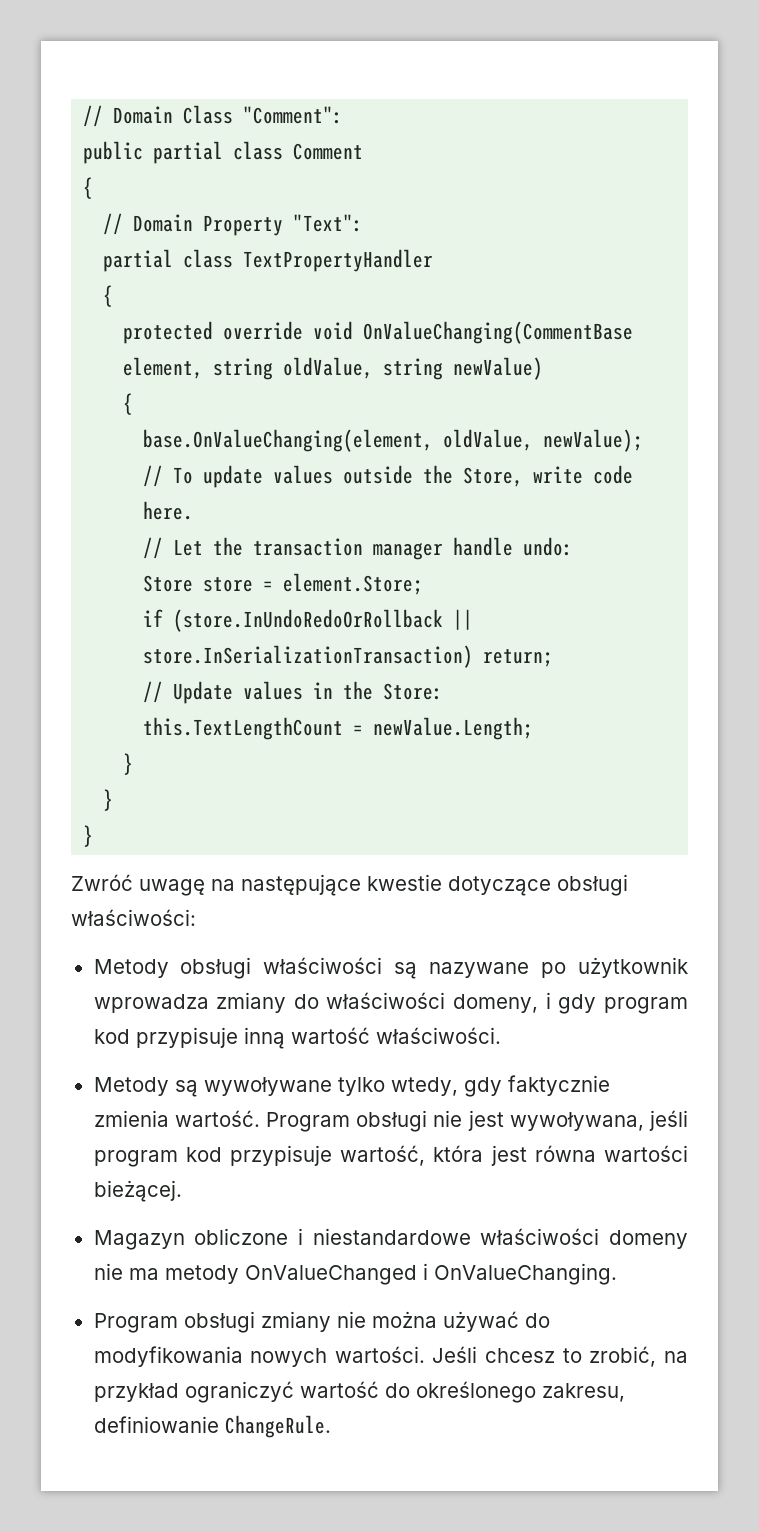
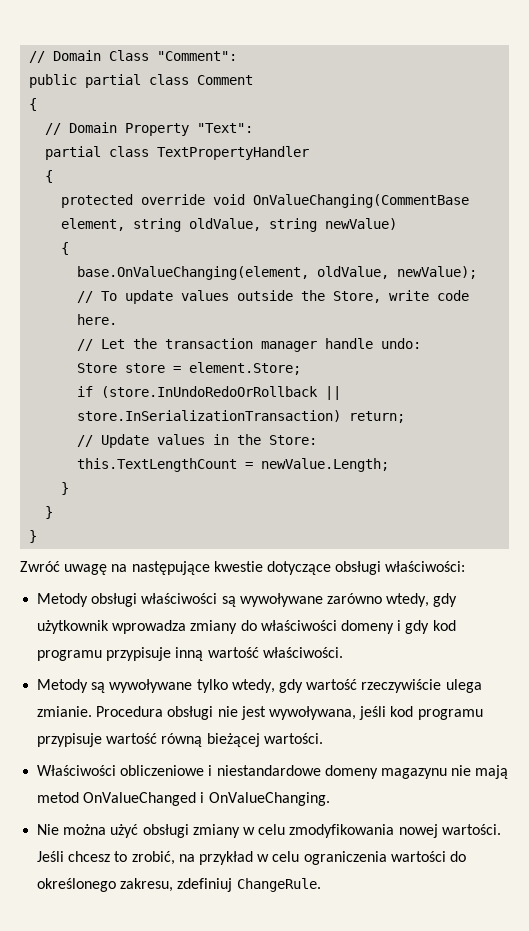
[429,962,567,978] nazywane po -> [239,593,458,607] wywoływane zarówno wtedy, gdy
[453,994,539,1013] domeny, -> [340,620,394,634] domeny
[604,997,689,1014] [93,1029,130,1044] program kod -> [432,620,456,631] [37,650,103,661] kod programu
[507,1075,610,1096] [93,1110,350,1132] faktycznie zmienia wartość. Program -> [306,679,482,693] [37,706,164,717] wartość rzeczywiście ulega zmianie. Procedura
[93,1145,689,1167] [93,1180,182,1202] [93,1228,688,1250] [93,1263,617,1285] [93,1311,550,1333] [93,1346,328,1367] program kod przypisuje wartość, która jest równa wartości bieżącej. // Magazyn obliczone i niestandardowe właściwości domeny nie ma metody OnValueChanged i OnValueChanging. // Program obsługi zmiany nie można używać do modyfikowania nowych -> [390,706,483,720] [37,733,323,747] [37,765,509,779] [37,792,330,806] [37,824,438,838] kod programu przypisuje wartość równą bieżącej wartości. // Właściwości obliczeniowe i niestandardowe domeny magazynu nie mają metod OnValueChanged i OnValueChanging. // Nie można użyć obsługi zmiany w celu zmodyfikowania nowej
[184,1381,379,1403] ograniczyć wartość -> [257,851,446,865] w celu ograniczenia wartości
[93,1416,219,1433] definiowanie -> [177,878,233,892] zdefiniuj

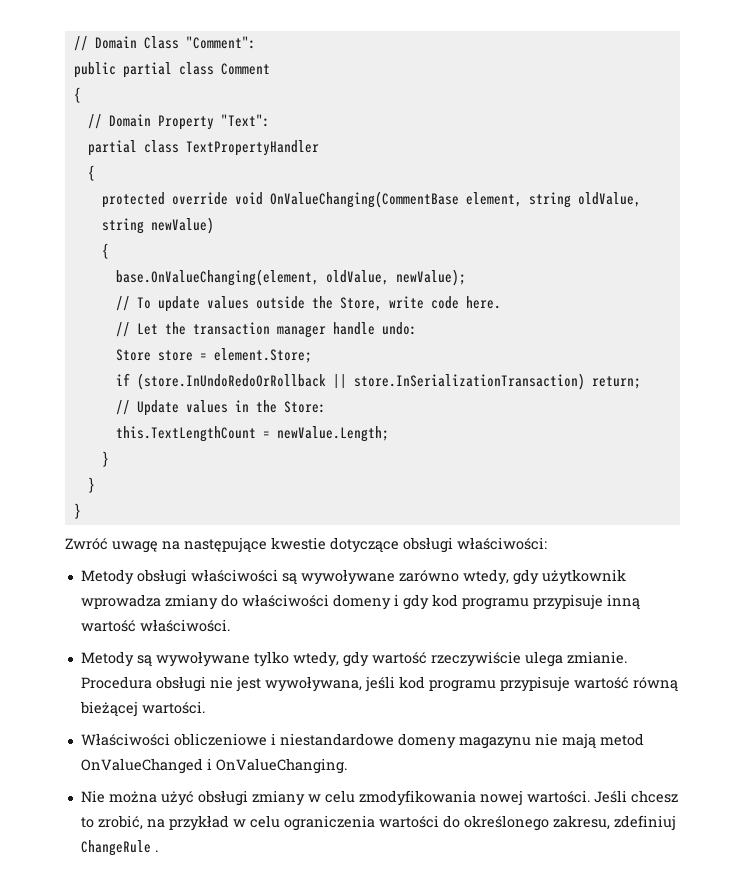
[236,878,321,892] ChangeRule. -> [80,840,158,856] ChangeRule .

